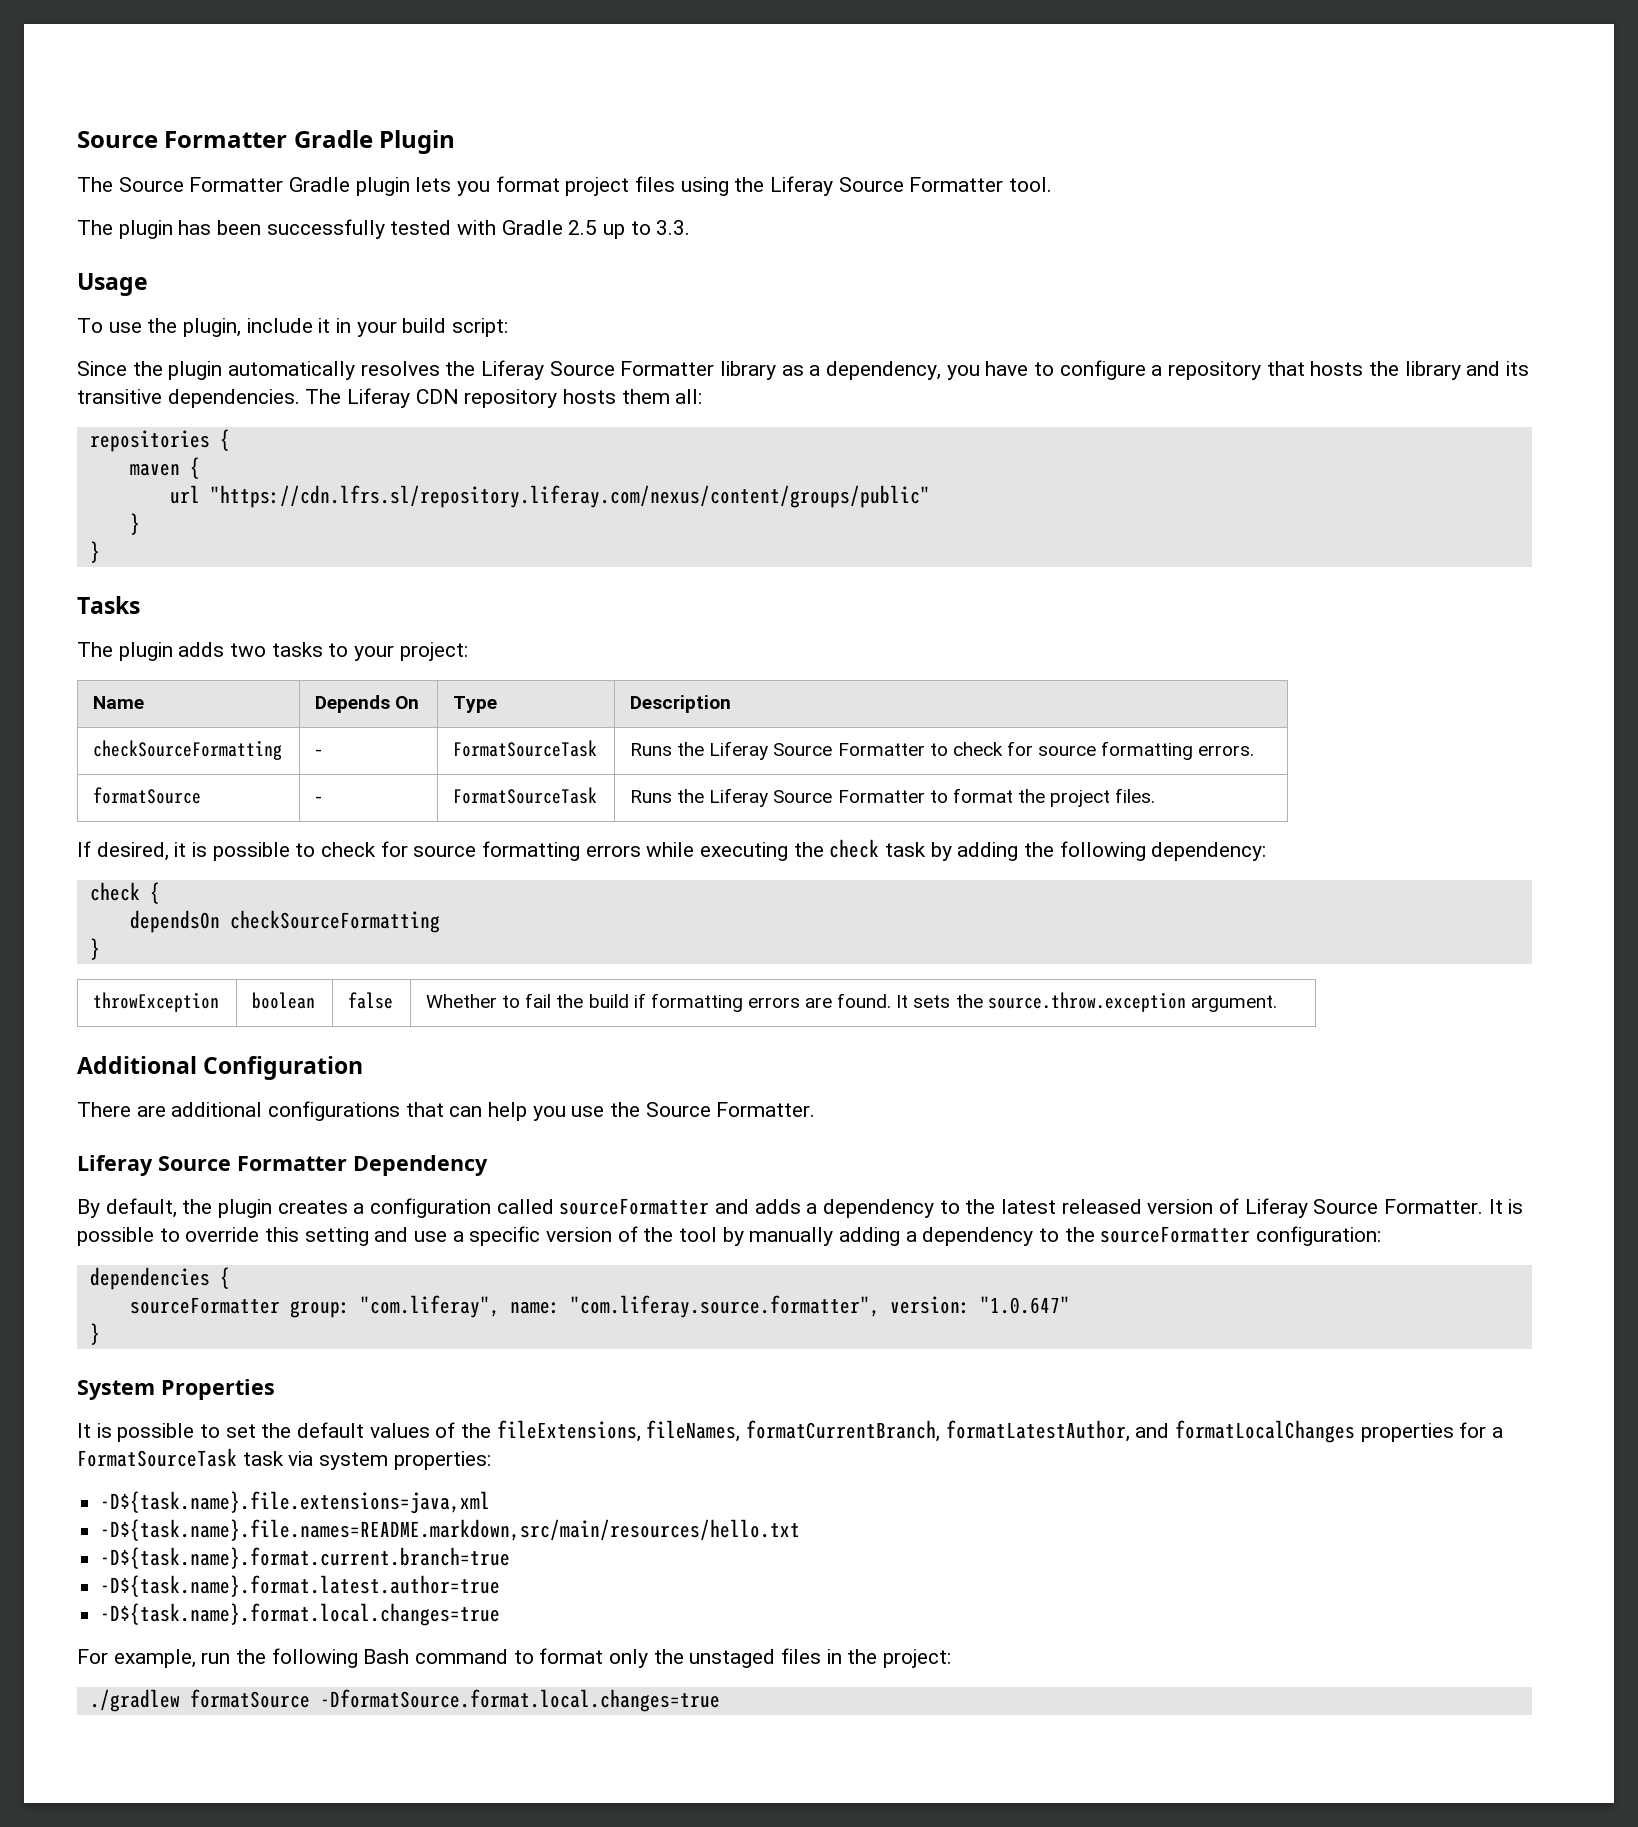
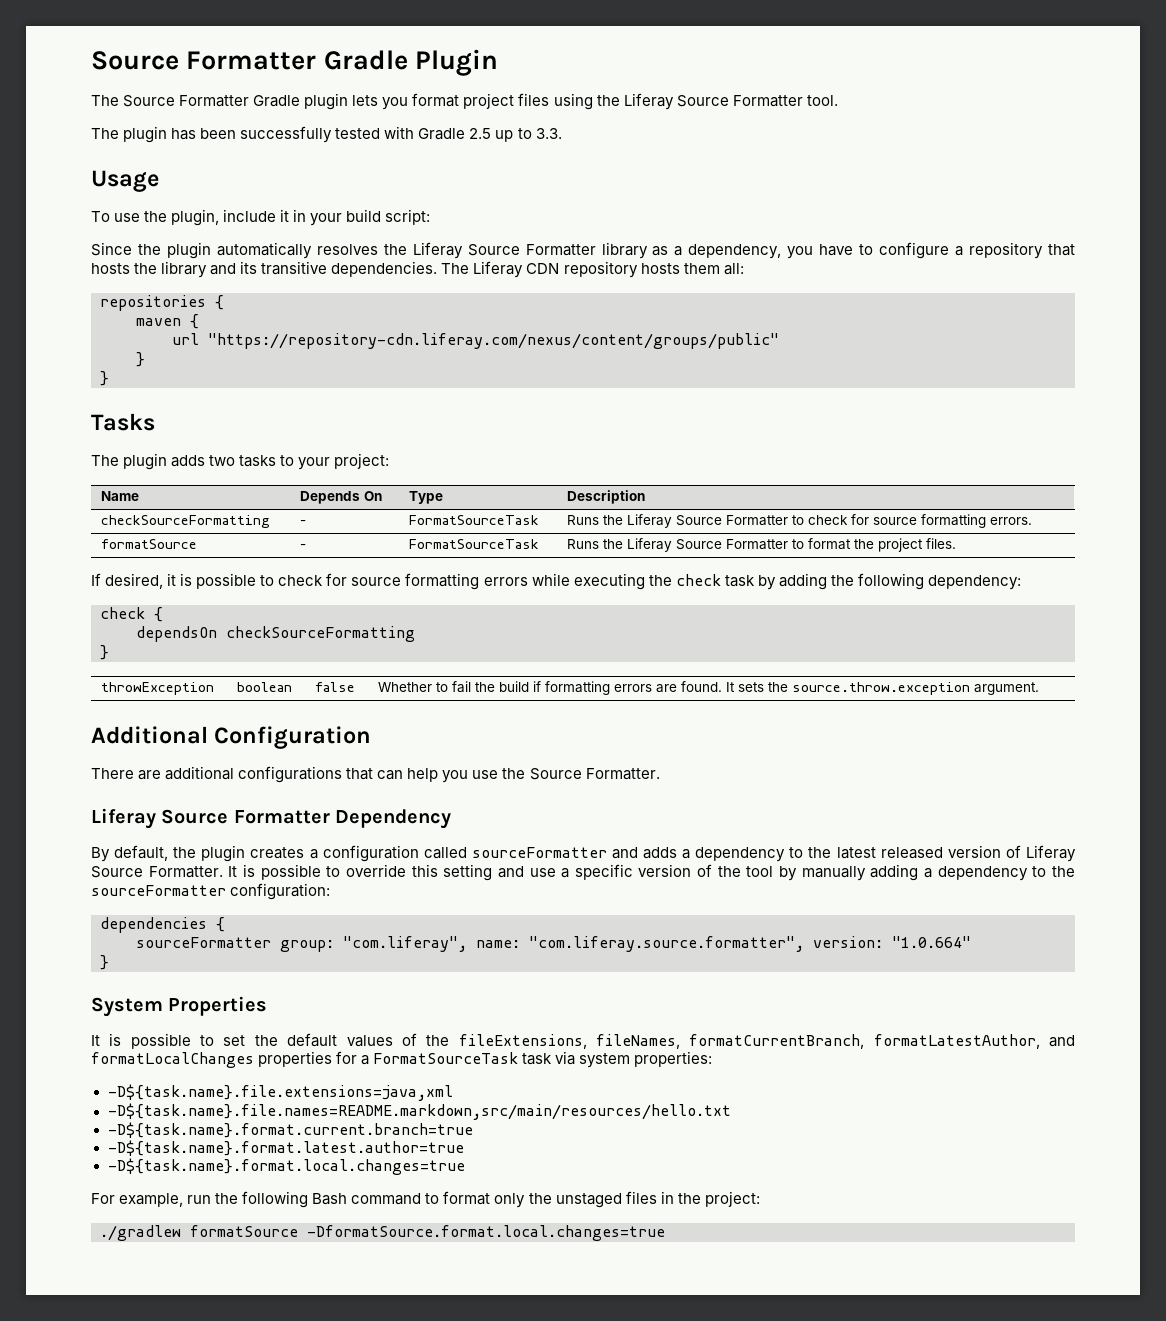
[209,485,930,508] "https://cdn.lfrs.sl/repository.liferay.com/nexus/content/groups/public" -> [208,333,779,349] "https://repository-cdn.liferay.com/nexus/content/groups/public"
[979,1296,1070,1314] "1.0.647" -> [892,936,971,948] "1.0.664"

